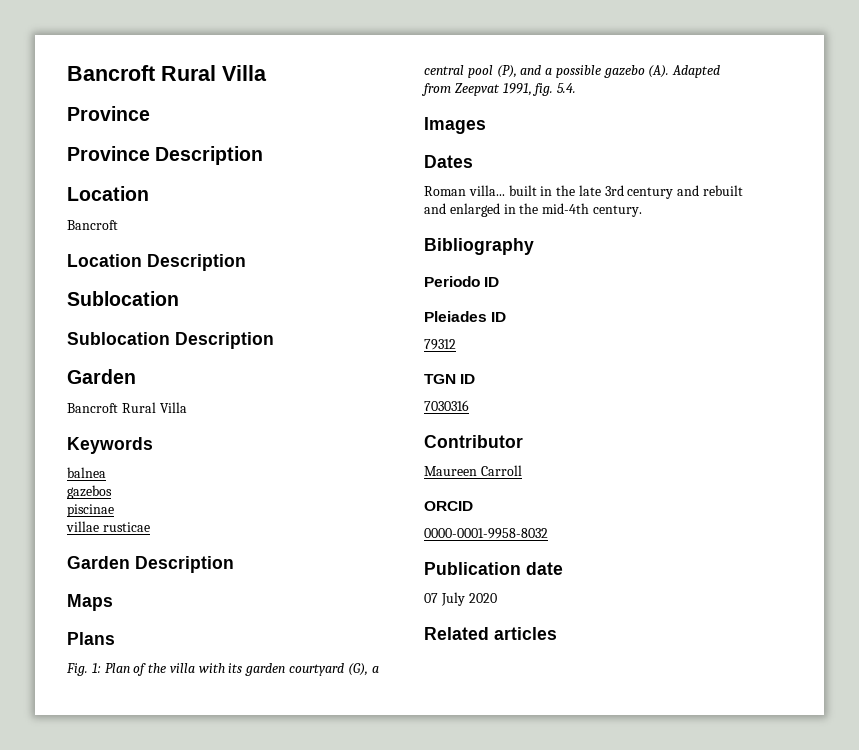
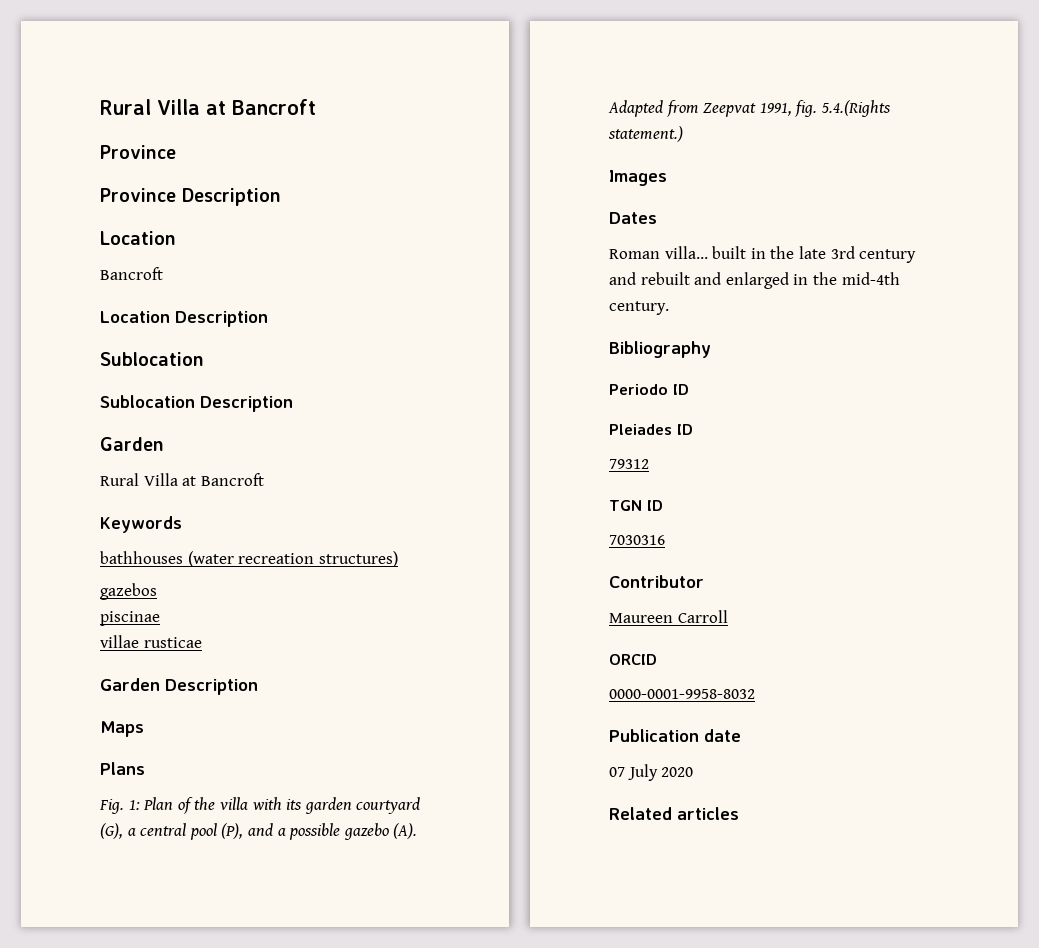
[67,65,267,81] Bancroft Rural Villa -> [100,99,316,115] Rural Villa at Bancroft
[67,402,187,413] Bancroft Rural Villa -> [100,473,264,486] Rural Villa at Bancroft
[67,467,106,478] balnea -> [100,551,398,567] bathhouses (water recreation structures)
[557,83,577,93] 5.4. -> [820,100,891,117] [608,126,683,142] 5.4.(Rights statement.)

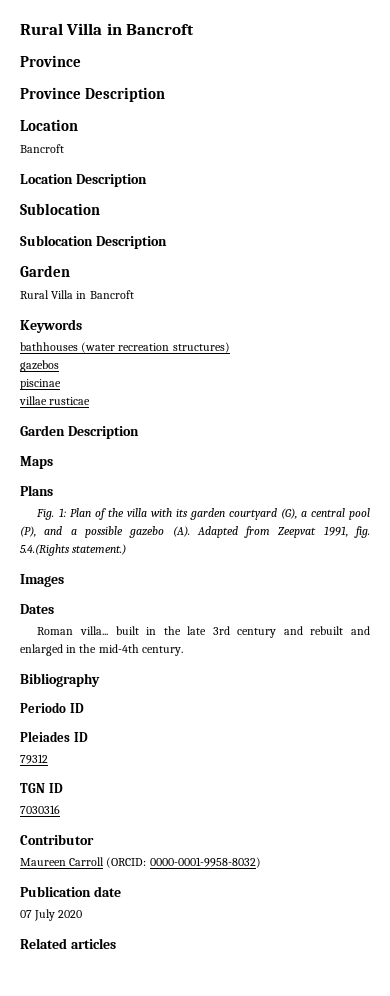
[100,99,226,115] Rural Villa at -> [20,23,122,35] Rural Villa in
[182,476,197,486] at -> [76,291,87,299] in
[609,654,657,665] [609,689,755,699] // ORCID // 0000-0001-9958-8032 -> [106,857,261,868] (ORCID: 0000-0001-9958-8032)

